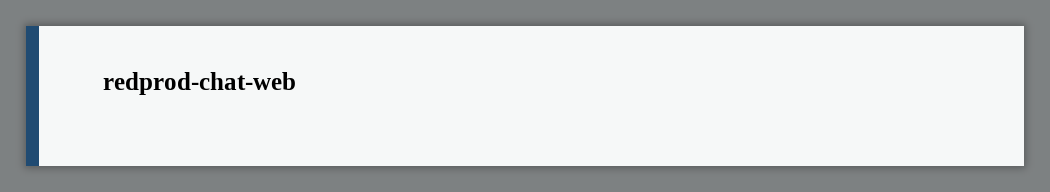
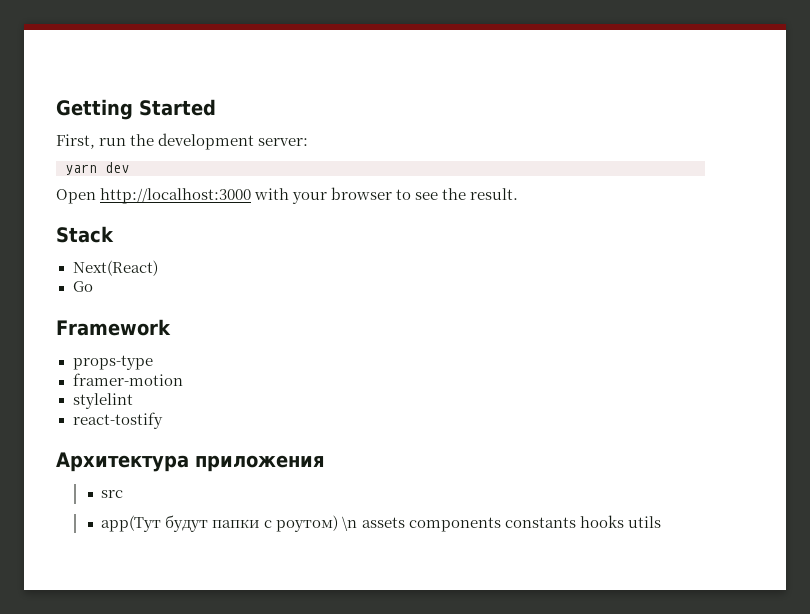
[103,72,296,95] redprod-chat-web -> [56,99,216,120] [56,133,309,150] [65,162,129,175] [56,187,519,204] [56,226,114,243] [72,260,158,276] [72,281,93,292] [56,319,171,336] [72,355,153,370] [72,373,183,386] [72,393,133,409] [72,412,163,429] [56,452,325,472] [101,490,124,498] [101,515,661,532] Getting Started // First, run the development server: // yarn dev // Open http://localhost:3000 with your browser to see the result. // Stack // Next(React) // Go // Framework // props-type // framer-motion // stylelint // react-tostify // Архитектура приложения // src // app(Тут будут папки с роутом) \n assets components constants hooks utils

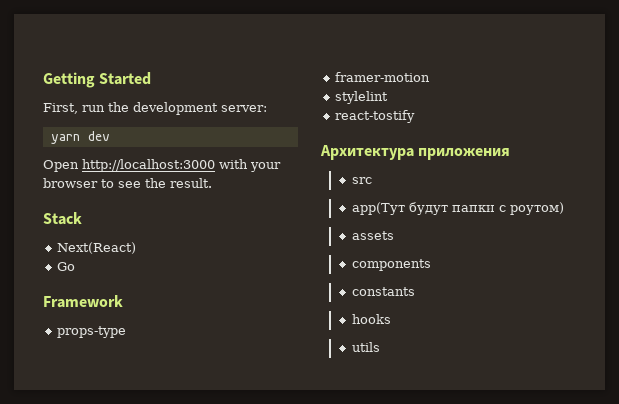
[342,516,358,531] \n -> (565, 208) //
(405, 522) none -> (395, 235) //
(501, 524) none -> (432, 265) //
(576, 522) none -> (416, 291) //
(624, 521) none -> (392, 319) //

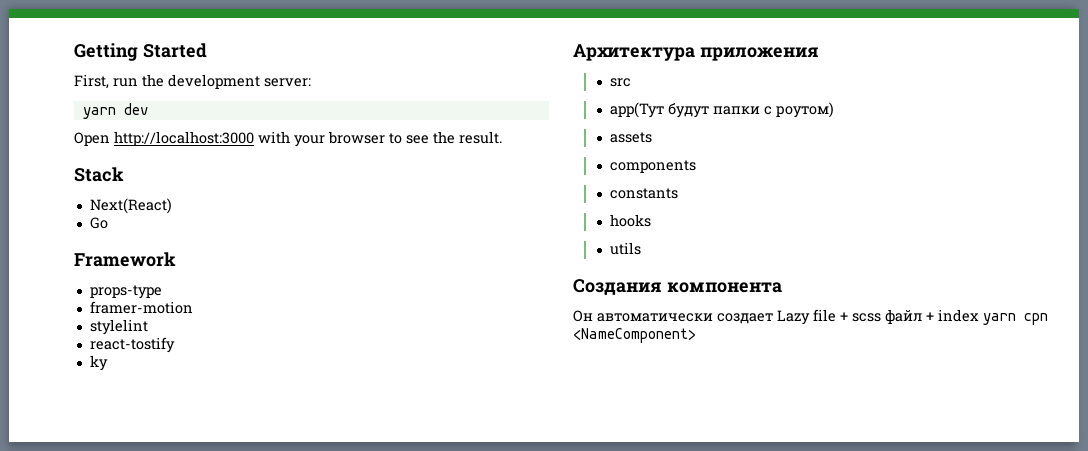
(416, 116) none -> [89,355,108,371] // ky
(381, 347) none -> [573,279,782,295] [573,309,1048,325] [573,328,696,343] // Создания компонента // Он автоматически создает Lazy file + scss файл + index yarn cpn <NameComponent>

